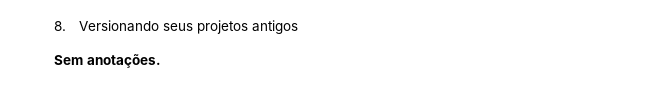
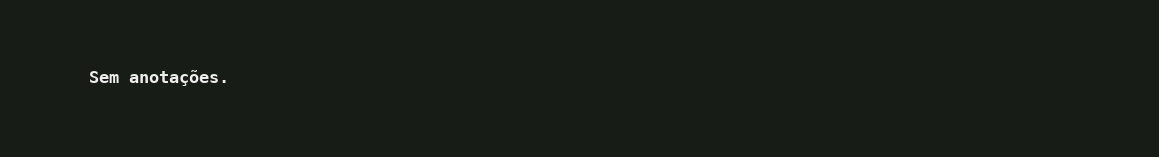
[54,20,299,34] 8. Versionando seus projetos antigos // -> (89, 77) none

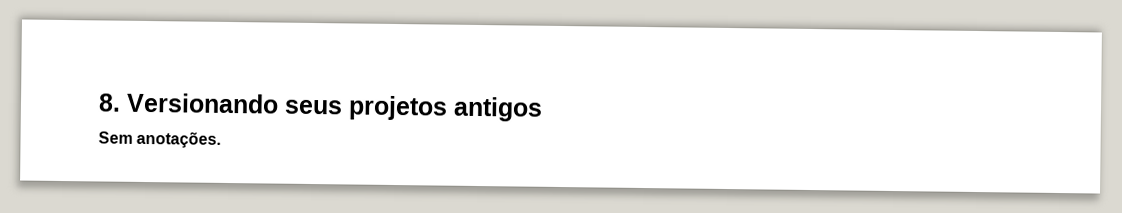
(89, 77) none -> [98,92,543,122] 8. Versionando seus projetos antigos //

